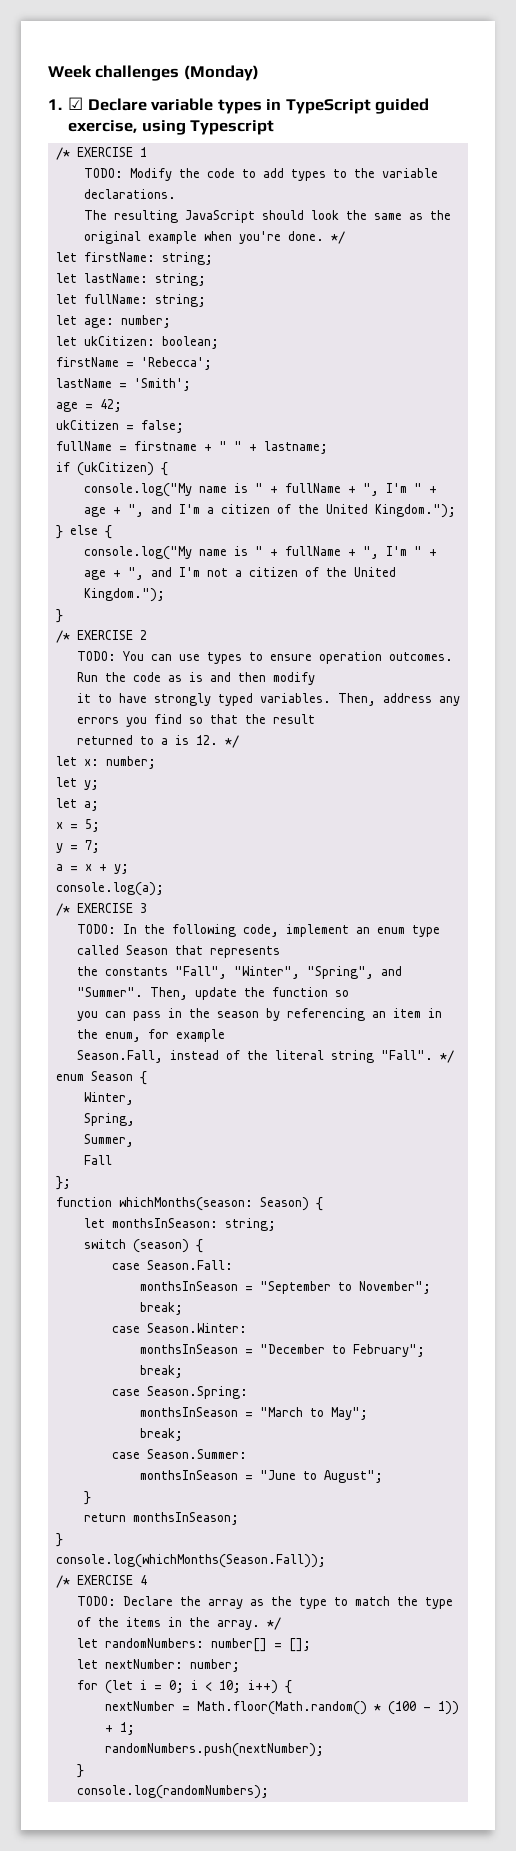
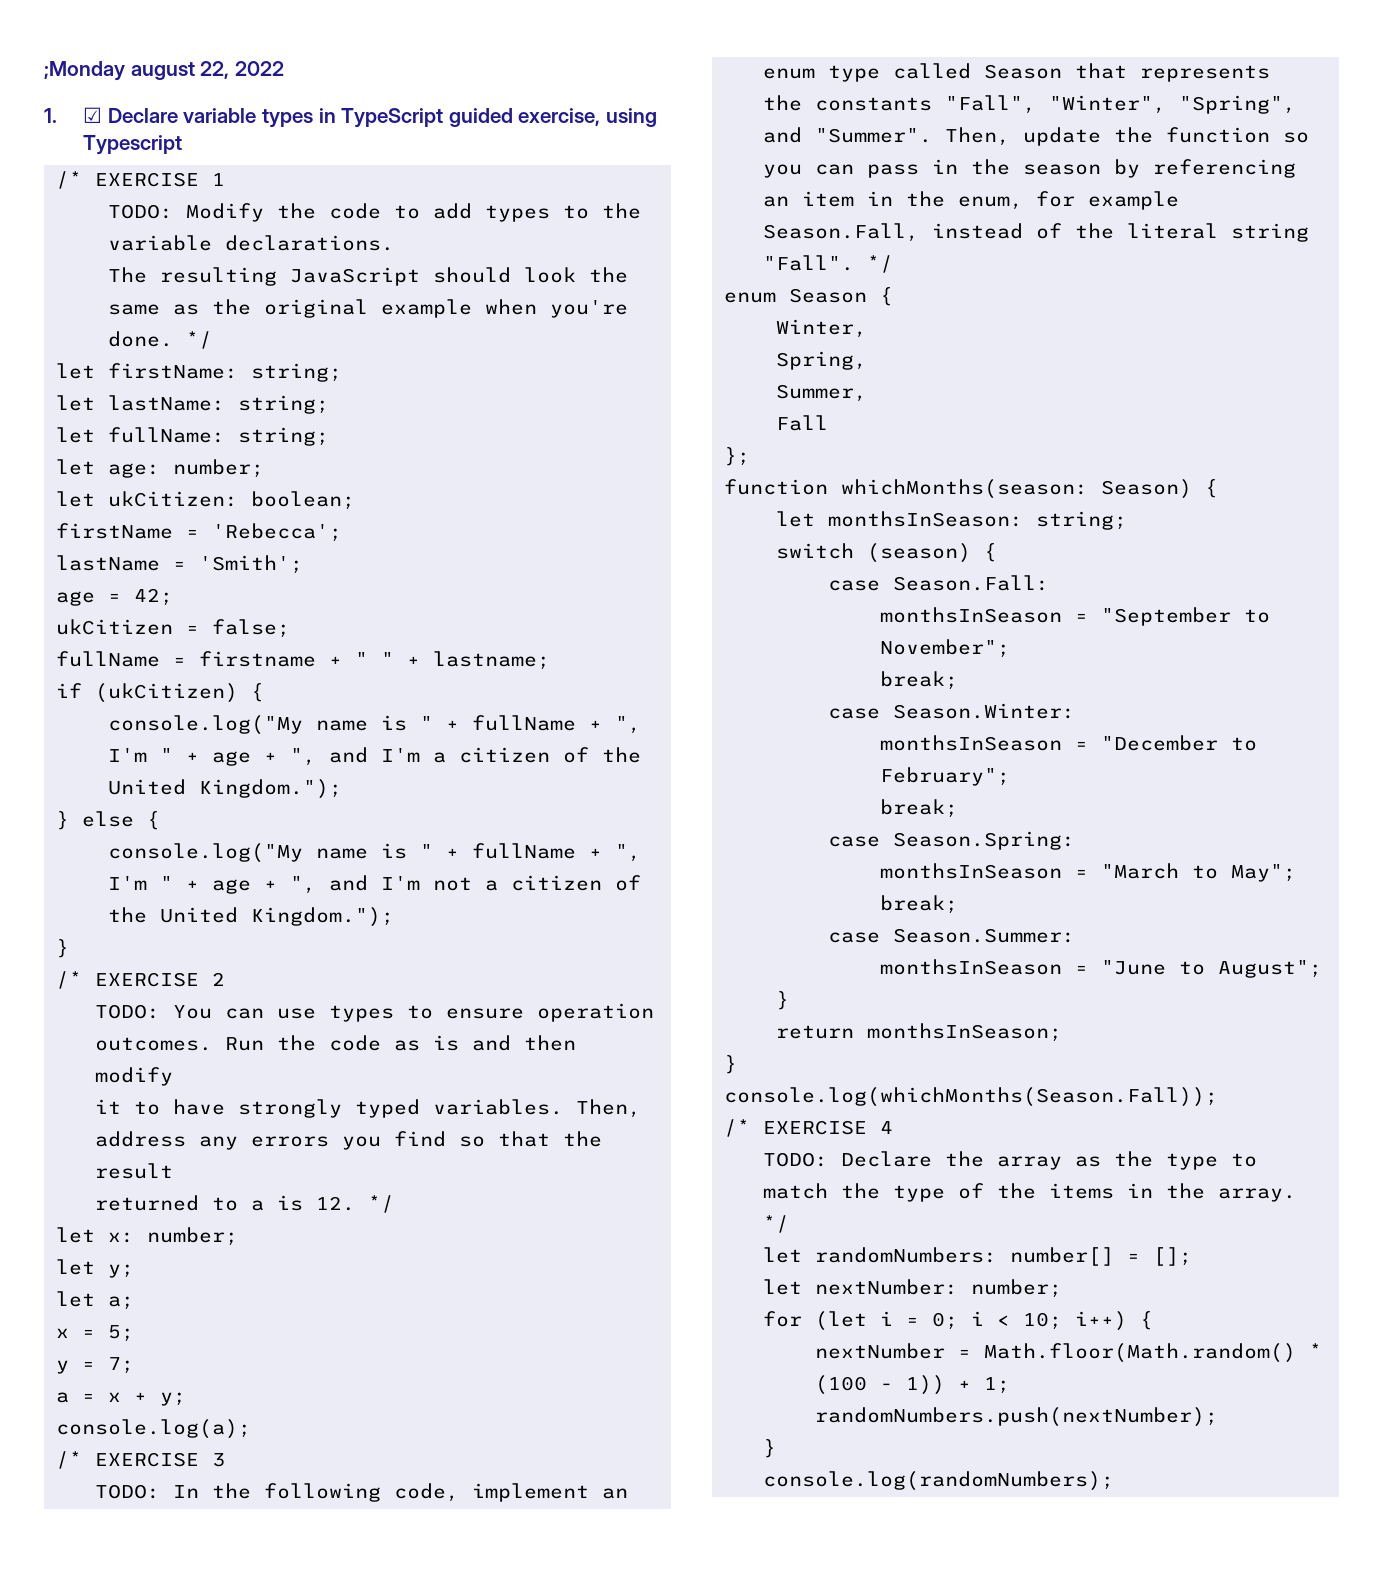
[48,65,259,81] Week challenges (Monday) -> [44,61,284,81] ;Monday august 22, 2022

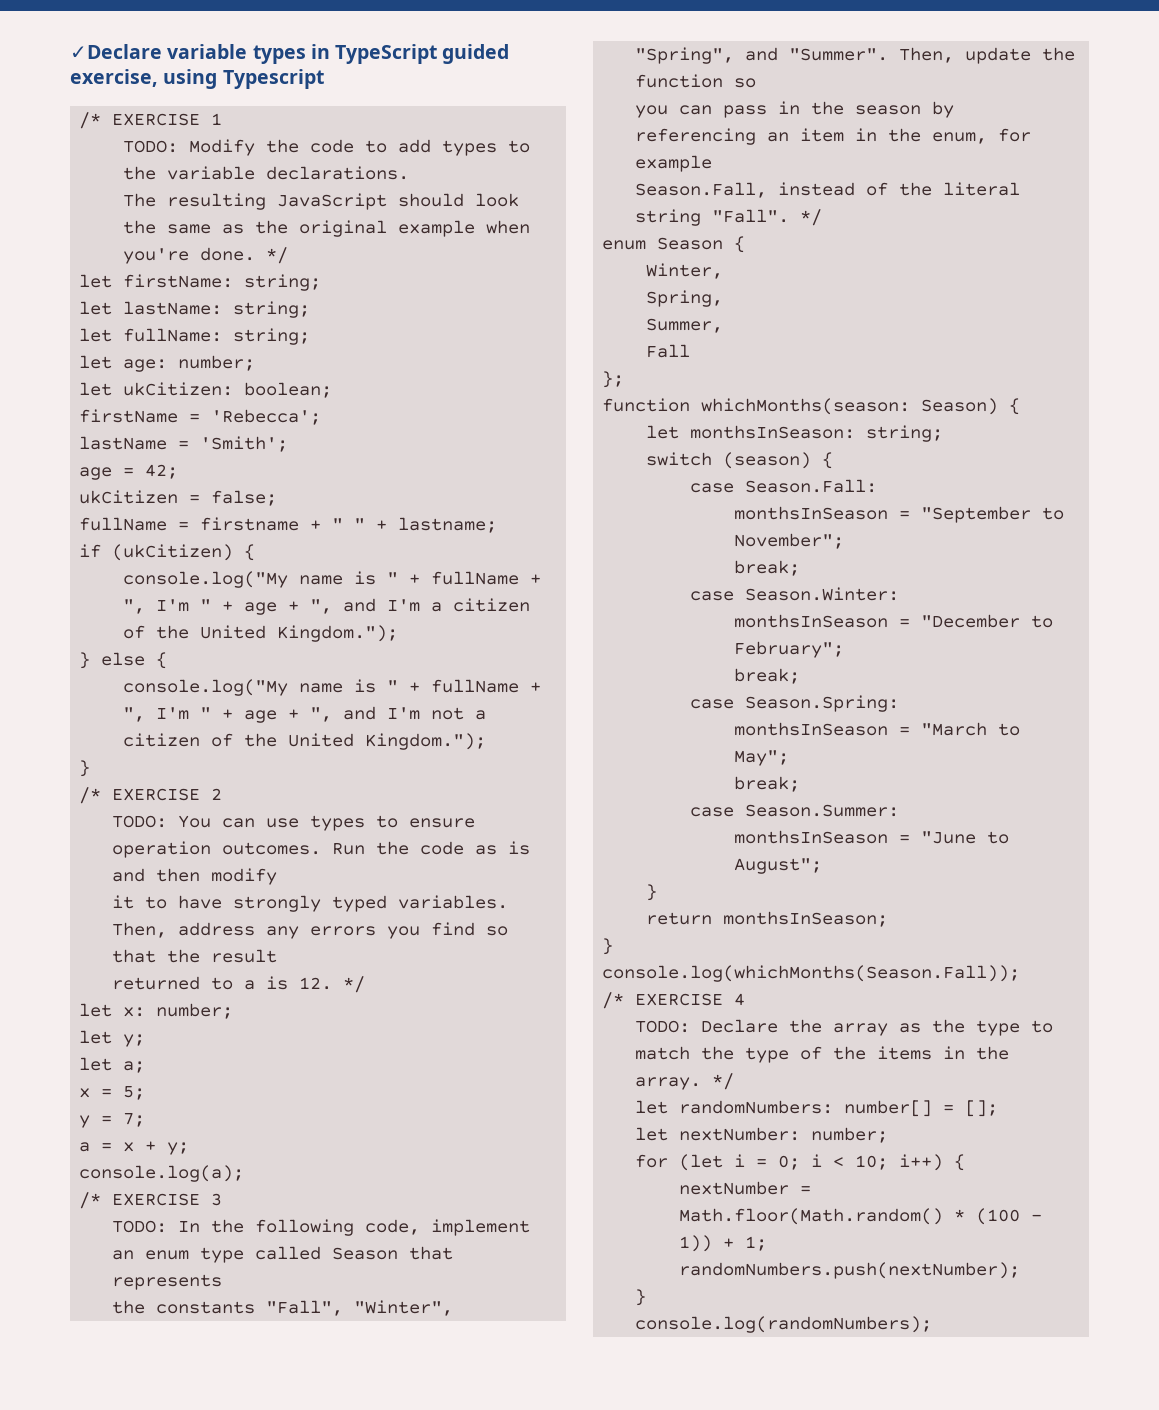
[44,61,284,81] [44,107,178,123] ;Monday august 22, 2022 // 1. ☑ Declare -> [70,44,162,59] ✓Declare

